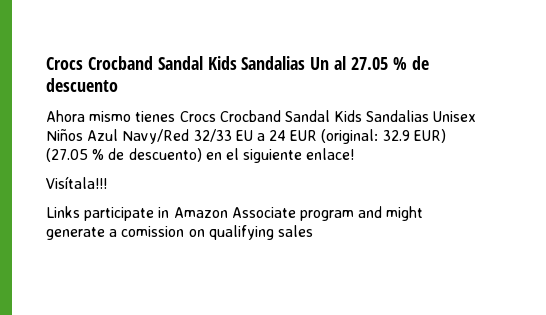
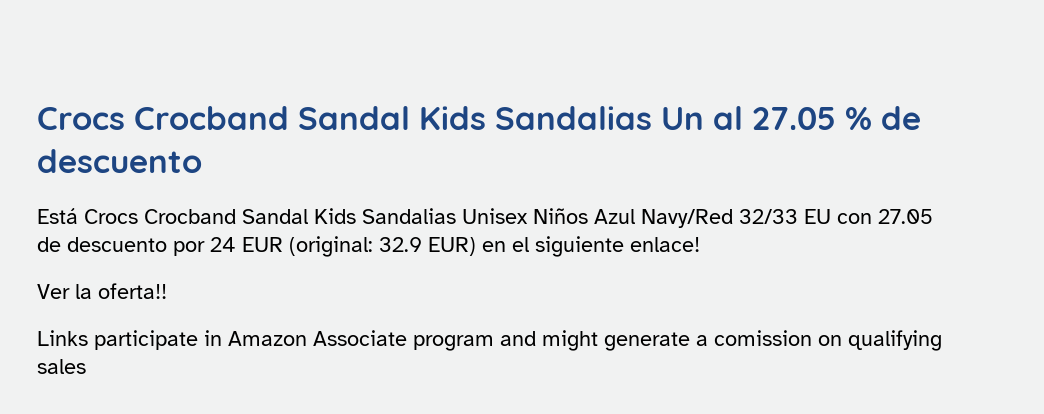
[46,110,176,122] Ahora mismo tienes -> [37,208,78,224] Está
[256,133,265,141] a -> [837,209,933,224] [37,237,205,256] con 27.05 de descuento por
[46,148,202,162] (27.05 % de descuento) -> (476, 246) none
[46,176,107,189] Visítala!!! -> [37,283,167,299] Ver la oferta!!

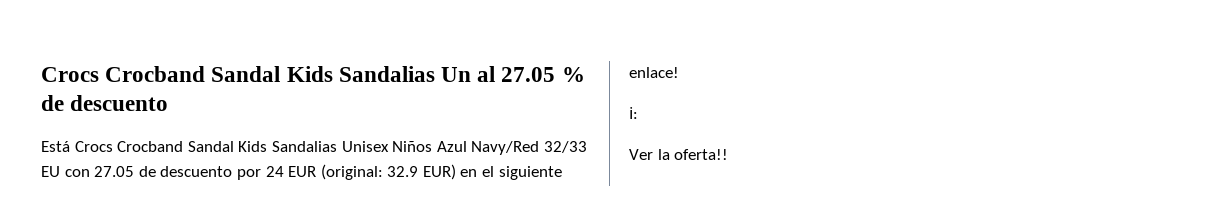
(700, 244) none -> [629,107,638,119] // ℹ:
[37,330,942,351] [37,359,86,374] // Links participate in Amazon Associate program and might generate a comission on qualifying sales -> (729, 154) none

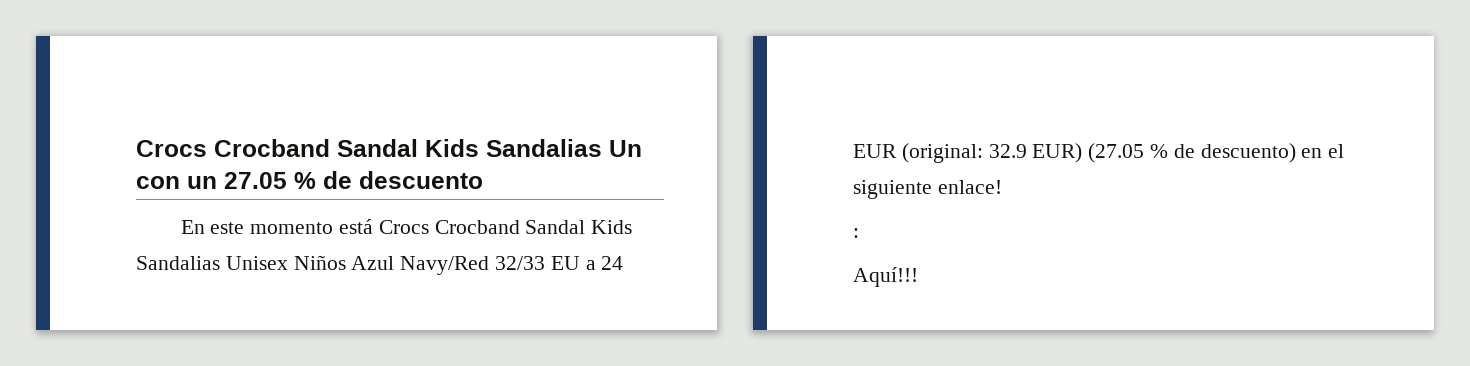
[477,66,496,82] al -> [136,176,217,189] con un
[41,141,70,152] Está -> [180,219,373,234] En este momento está
[64,166,261,180] con 27.05 de descuento por -> [585,260,596,270] a
(456, 172) none -> [1088,143,1296,163] (27.05 % de descuento)
[629,107,638,119] [629,149,729,160] ℹ: // Ver la oferta!! -> [853,228,859,238] [853,267,918,287] : // Aquí!!!

